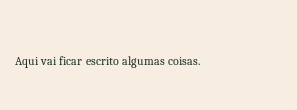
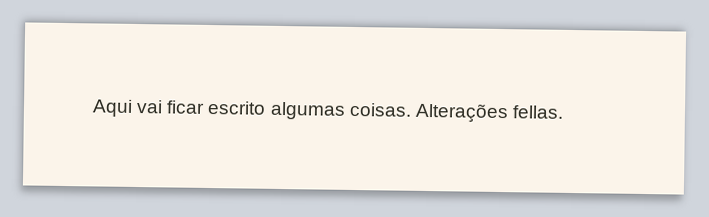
(201, 61) none -> [414,102,564,124] Alterações fellas.

